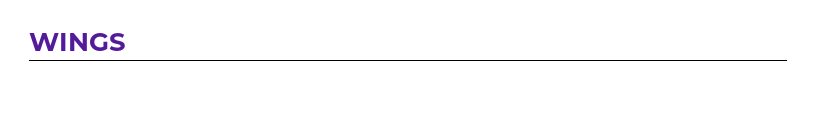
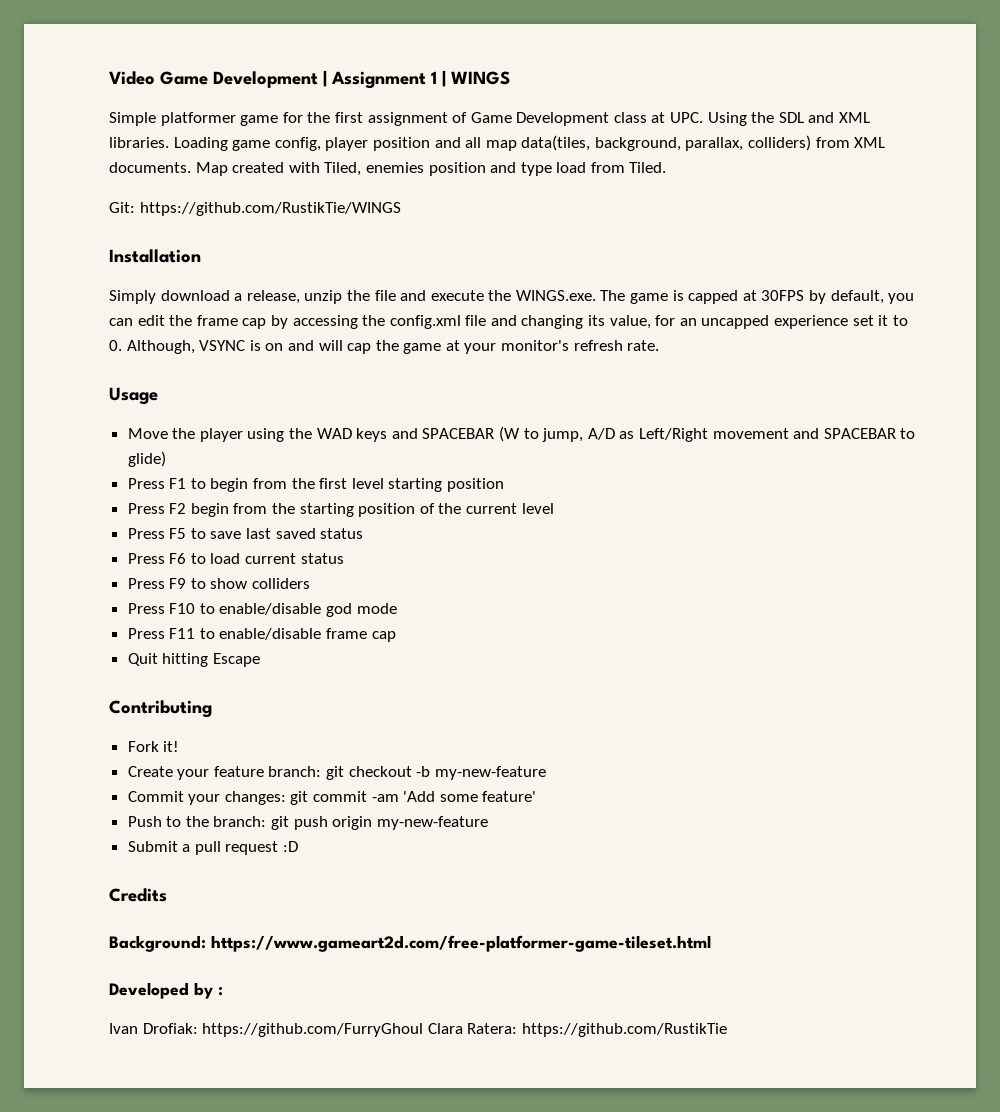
[29,33,126,51] WINGS -> [109,70,510,89] [109,112,871,126] [109,135,886,151] [109,162,667,176] [109,202,401,216] [109,249,201,263] [109,290,915,304] [109,315,908,329] [109,340,660,354] [109,387,158,405] [127,426,916,442] [127,451,166,467] [127,478,505,492] [127,503,554,517] [127,528,364,539] [127,553,344,564] [127,578,311,589] [127,603,397,617] [127,628,396,642] [127,653,260,667] [109,700,212,718] [127,741,180,752] [127,766,546,780] [127,791,537,805] [127,816,488,830] [127,841,299,855] [109,888,167,902] [109,935,711,952] [109,982,223,999] [109,1023,727,1037] Video Game Development | Assignment 1 | WINGS // Simple platformer game for the first assignment of Game Development class at UPC. Using the SDL and XML libraries. Loading game config, player position and all map data(tiles, background, parallax, colliders) from XML documents. Map created with Tiled, enemies position and type load from Tiled. // Git: https://github.com/RustikTie/WINGS // Installation // Simply download a release, unzip the file and execute the WINGS.exe. The game is capped at 30FPS by default, you can edit the frame cap by accessing the config.xml file and changing its value, for an uncapped experience set it to 0. Although, VSYNC is on and will cap the game at your monitor's refresh rate. // Usage // Move the player using the WAD keys and SPACEBAR (W to jump, A/D as Left/Right movement and SPACEBAR to glide) // Press F1 to begin from the first level starting position // Press F2 begin from the starting position of the current level // Press F5 to save last saved status // Press F6 to load current status // Press F9 to show colliders // Press F10 to enable/disable god mode // Press F11 to enable/disable frame cap // Quit hitting Escape // Contributing // Fork it! // Create your feature branch: git checkout -b my-new-feature // Commit your changes: git commit -am 'Add some feature' // Push to the branch: git push origin my-new-feature // Submit a pull request :D // Credits // Background: https://www.gameart2d.com/free-platformer-game-tileset.html // Developed by : // Ivan Drofiak: https://github.com/FurryGhoul Clara Ratera: https://github.com/RustikTie

